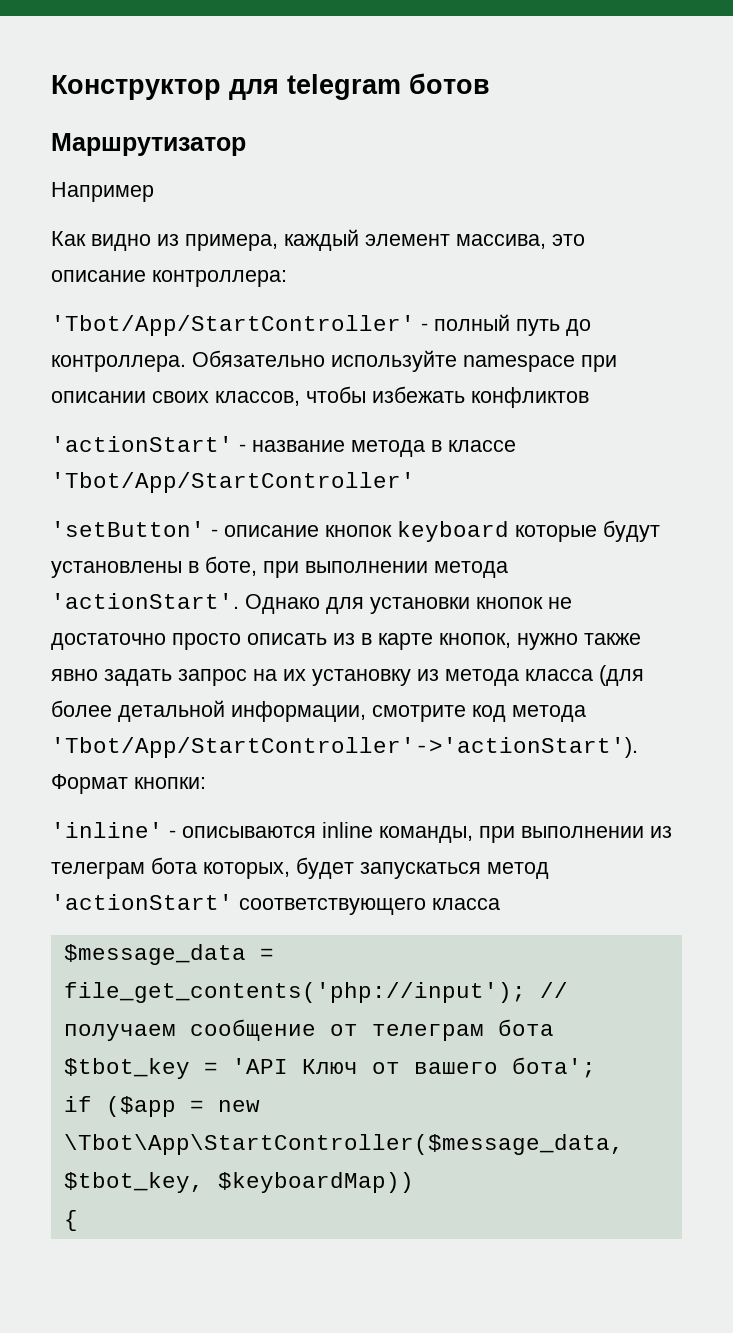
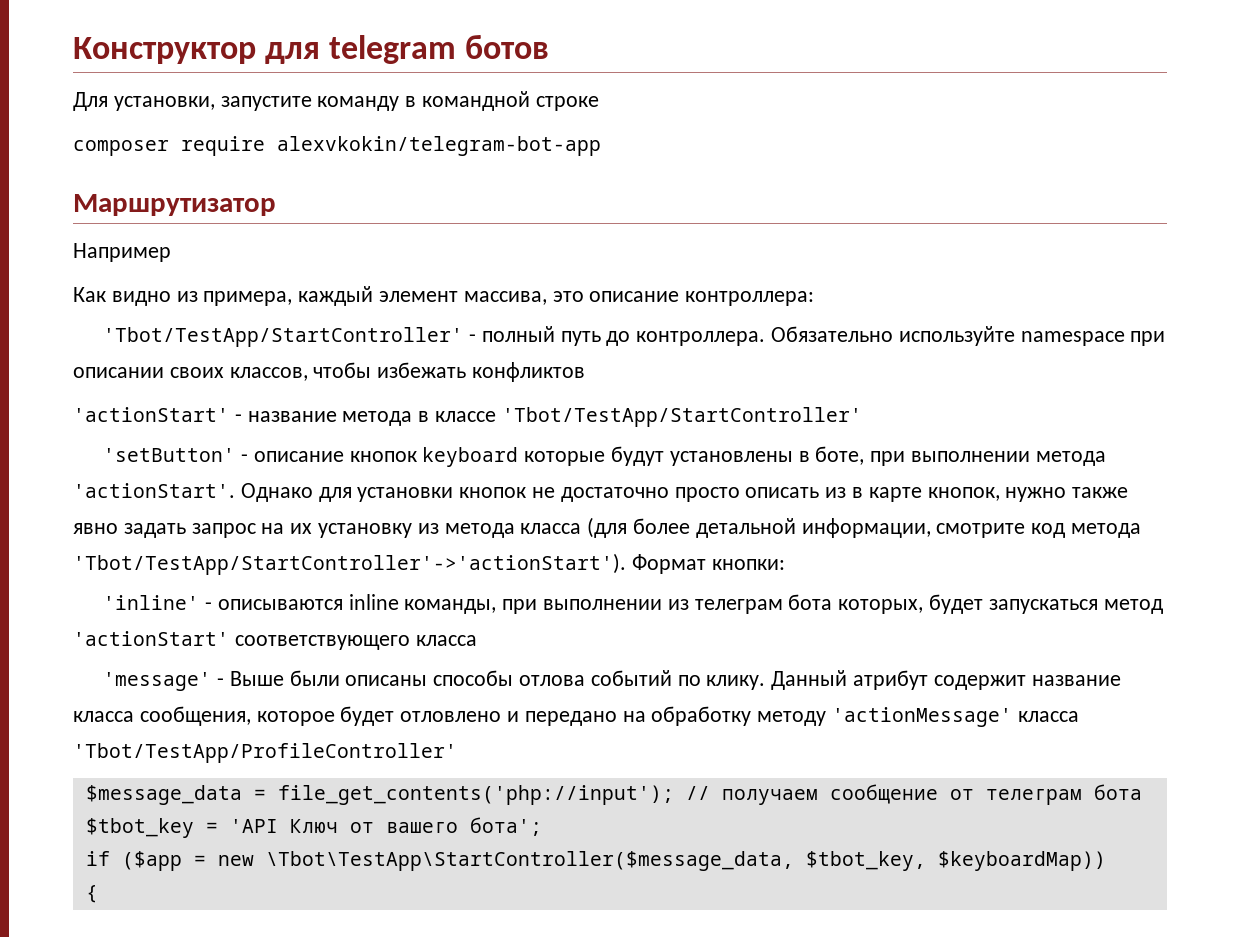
(490, 83) none -> [73,91,599,111] [73,136,601,156] // Для установки, запустите команду в командной строке // composer require alexvkokin/telegram-bot-app
[51,315,415,336] 'Tbot/App/StartController' -> [103,327,464,347] 'Tbot/TestApp/StartController'
[51,472,415,493] 'Tbot/App/StartController' -> [501,407,862,427] 'Tbot/TestApp/StartController'
[51,737,638,758] 'Tbot/App/StartController'->'actionStart'). -> [73,553,626,575] 'Tbot/TestApp/StartController'->'actionStart').
(500, 904) none -> [103,670,1121,691] [73,706,1079,727] [73,743,457,763] // 'message' - Выше были описаны способы отлова событий по клику. Данный атрибут содержит название класса сообщения, которое будет отловлено и передано на обработку методу 'actionMessage' класса 'Tbot/TestApp/ProfileController'
[63,1134,624,1155] \Tbot\App\StartController($message_data, -> [265,851,794,871] \Tbot\TestApp\StartController($message_data,

